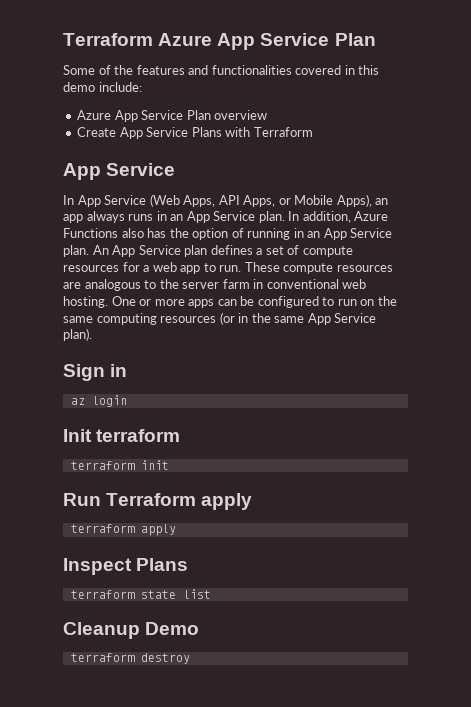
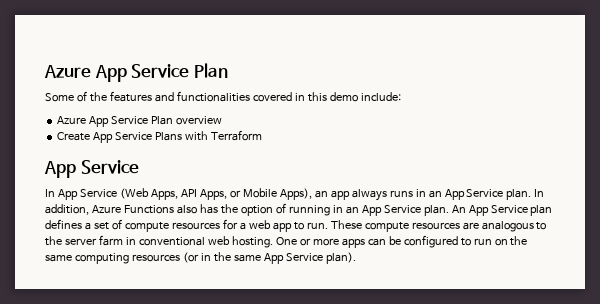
[63,33,153,46] Terraform -> (44, 71) none
[63,364,128,381] [70,395,127,407] [63,429,181,442] [70,460,169,470] [63,493,253,510] [70,524,176,536] [63,558,189,575] [70,589,211,599] [63,622,200,639] [70,653,190,664] // Sign in // az login // Init terraform // terraform init // Run Terraform apply // terraform apply // Inspect Plans // terraform state list // Cleanup Demo // terraform destroy -> (356, 258) none

